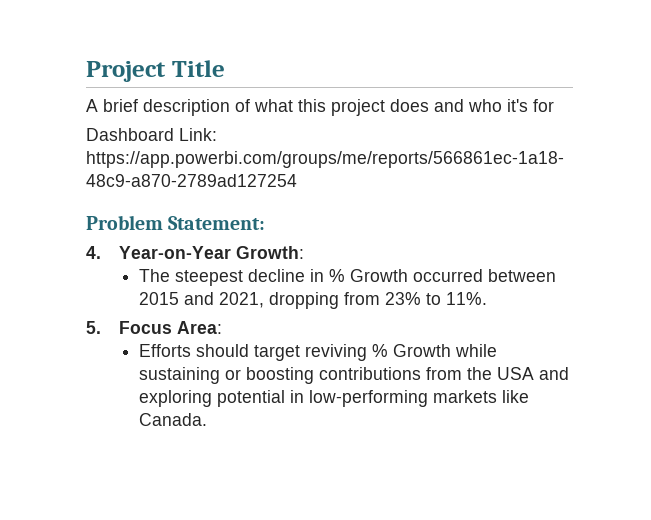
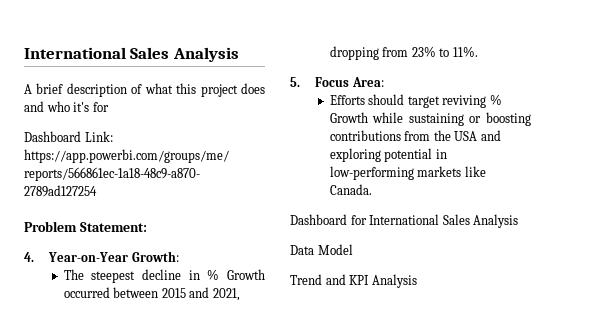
[86,60,225,82] Project Title -> [24,47,239,62] International Sales Analysis
(207, 419) none -> [290,214,519,228] [290,244,353,255] [290,274,417,288] // Dashboard for International Sales Analysis // Data Model // Trend and KPI Analysis

